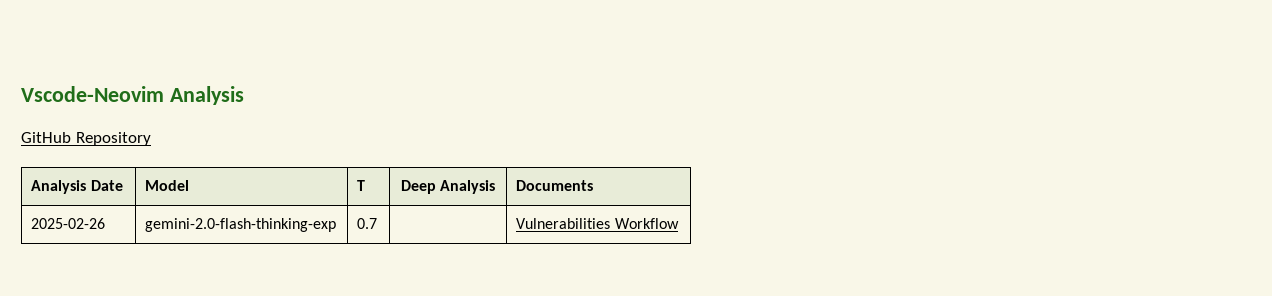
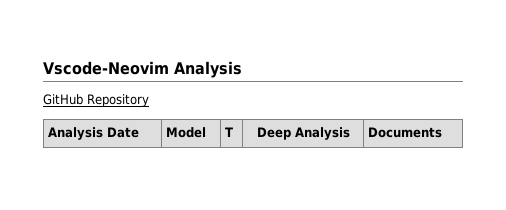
[31,218,106,229] [145,218,337,232] [357,218,378,229] [516,218,679,229] // 2025-02-26 | gemini-2.0-flash-thinking-exp | 0.7 | | Vulnerabilities Workflow -> (443, 132) none

